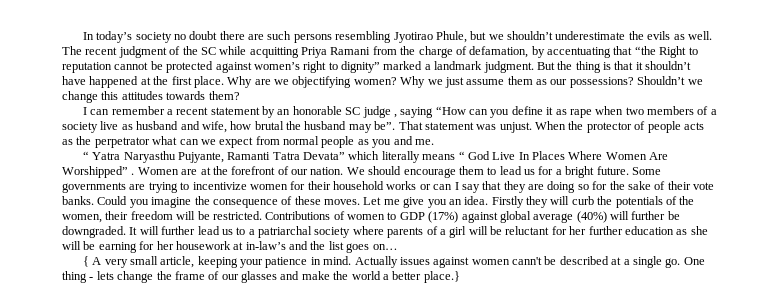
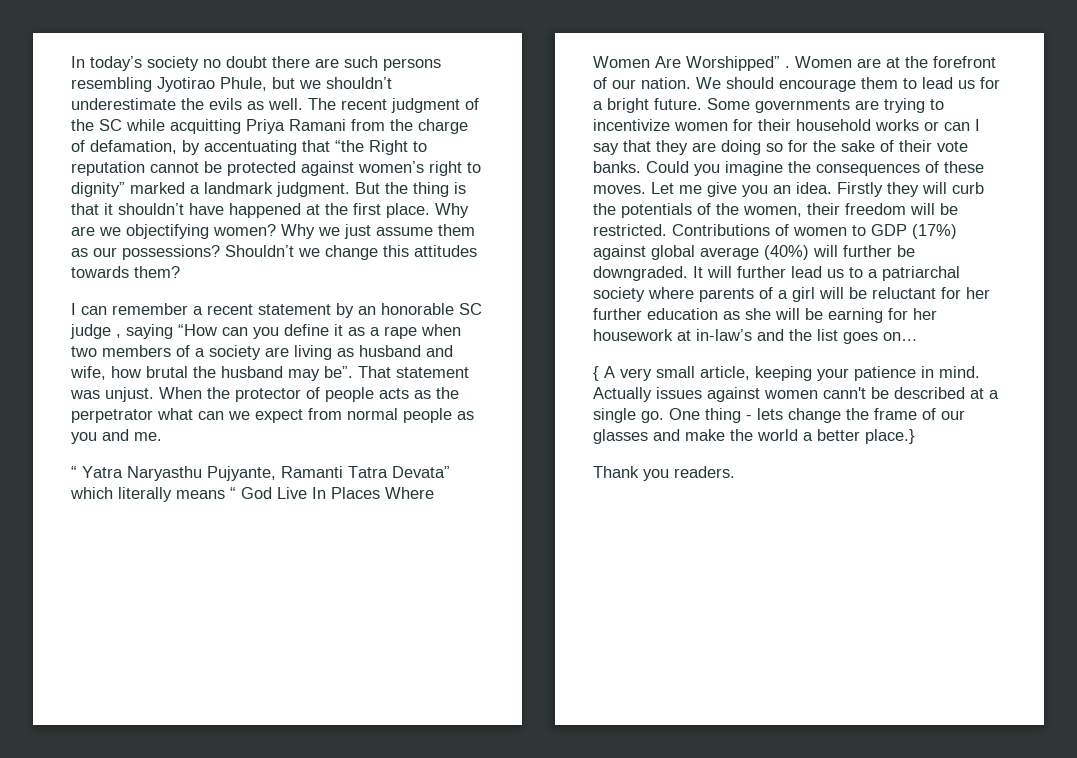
(567, 112) none -> [370,327,380,336] a
[100,121,119,130] live -> [265,345,332,360] are living
[212,199,278,208] consequence -> [816,164,920,176] consequences
(460, 277) none -> [593,466,735,481] // Thank you readers.

